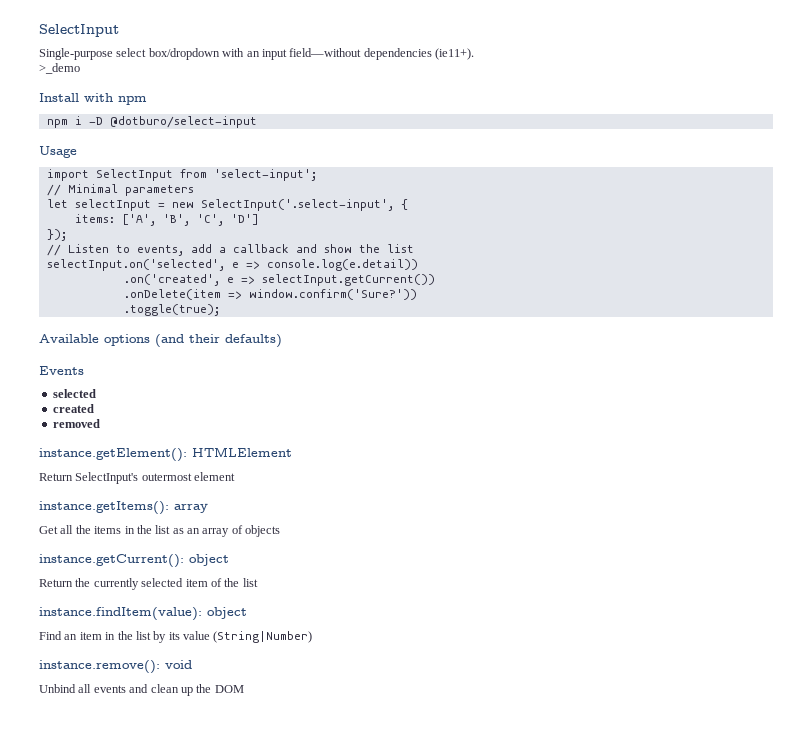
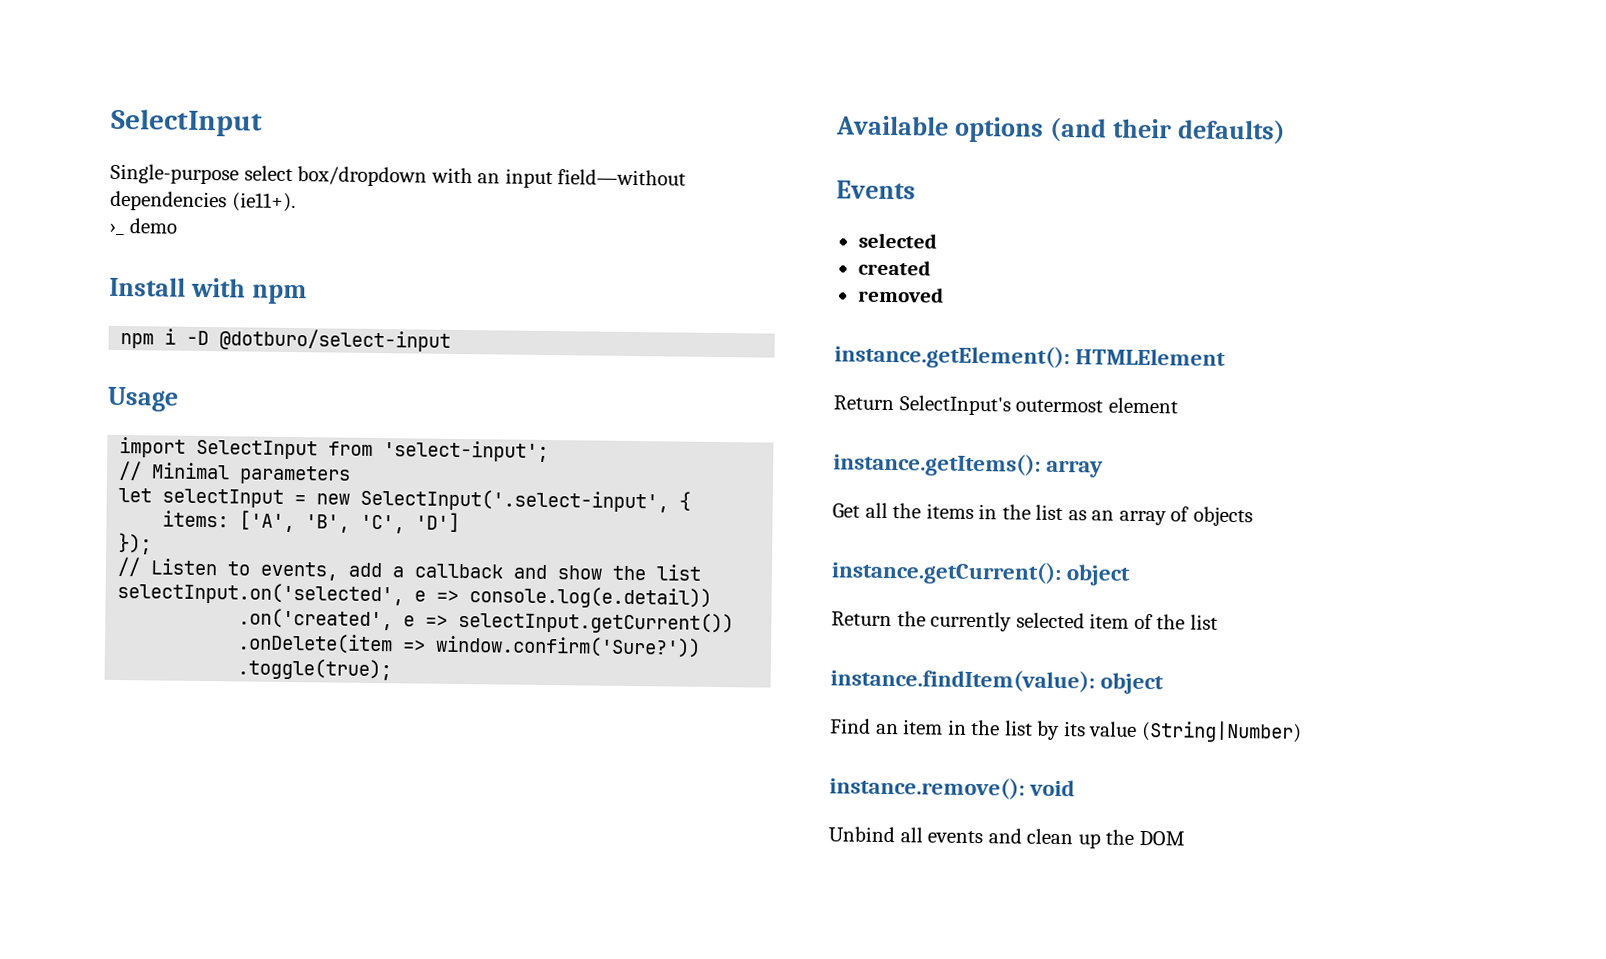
[39,63,80,74] >_demo -> [109,218,178,236] ›_ demo

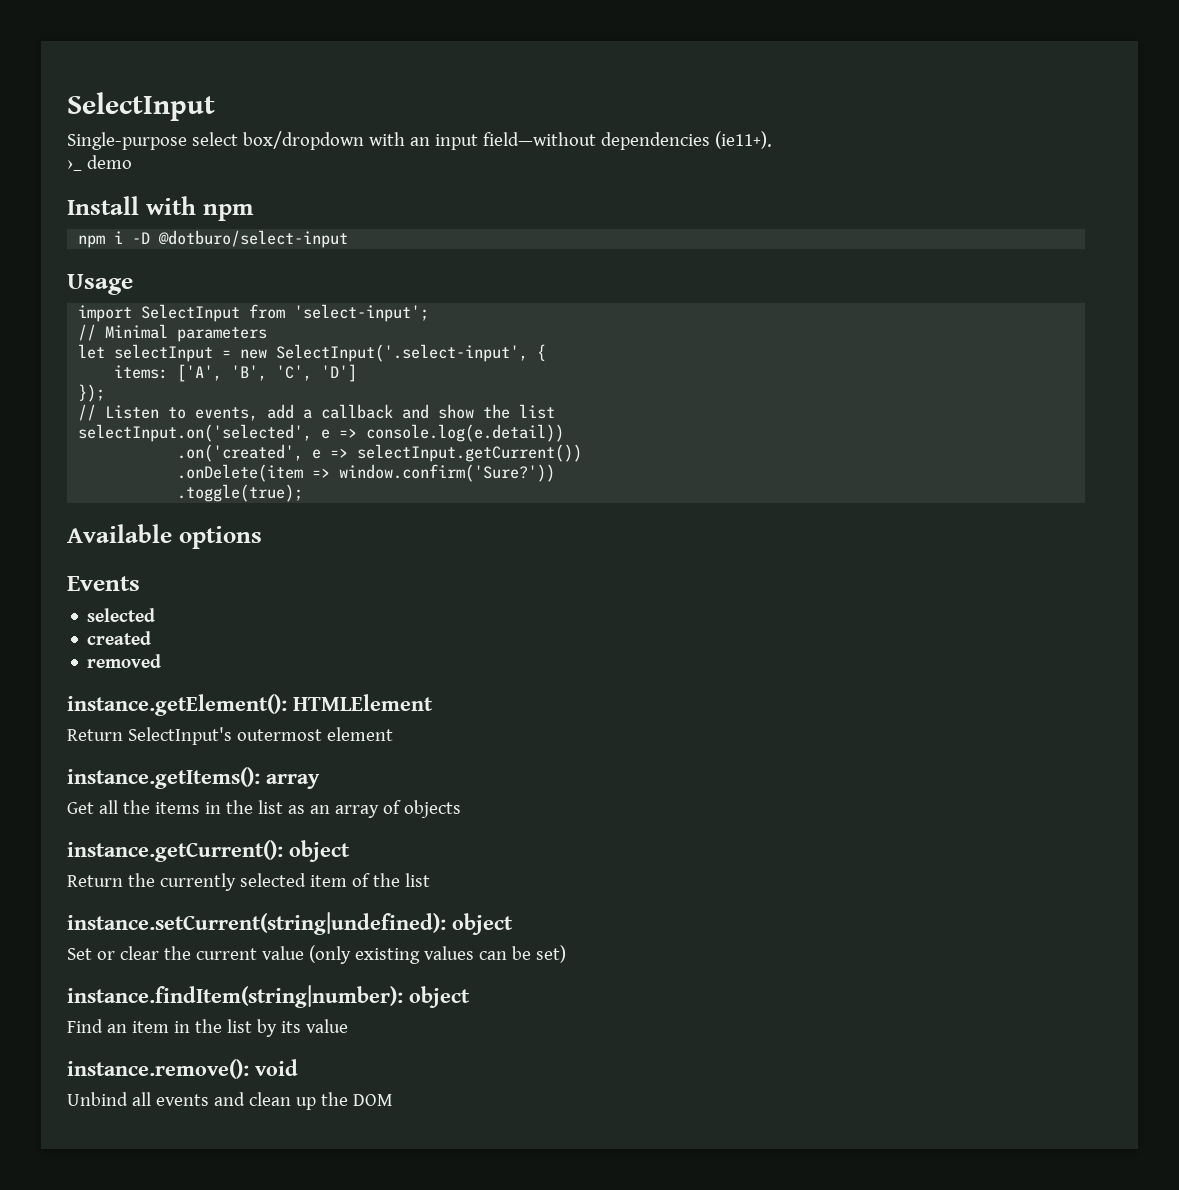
[1048,117,1286,145] (and their defaults) -> (262, 537) none
[830,668,1095,693] instance.findItem(value): -> [67,912,513,935] [67,945,566,964] [67,985,403,1008] instance.setCurrent(string|undefined): object // Set or clear the current value (only existing values can be set) // instance.findItem(string|number):
[1140,719,1302,743] (String|Number) -> (348, 1026) none

